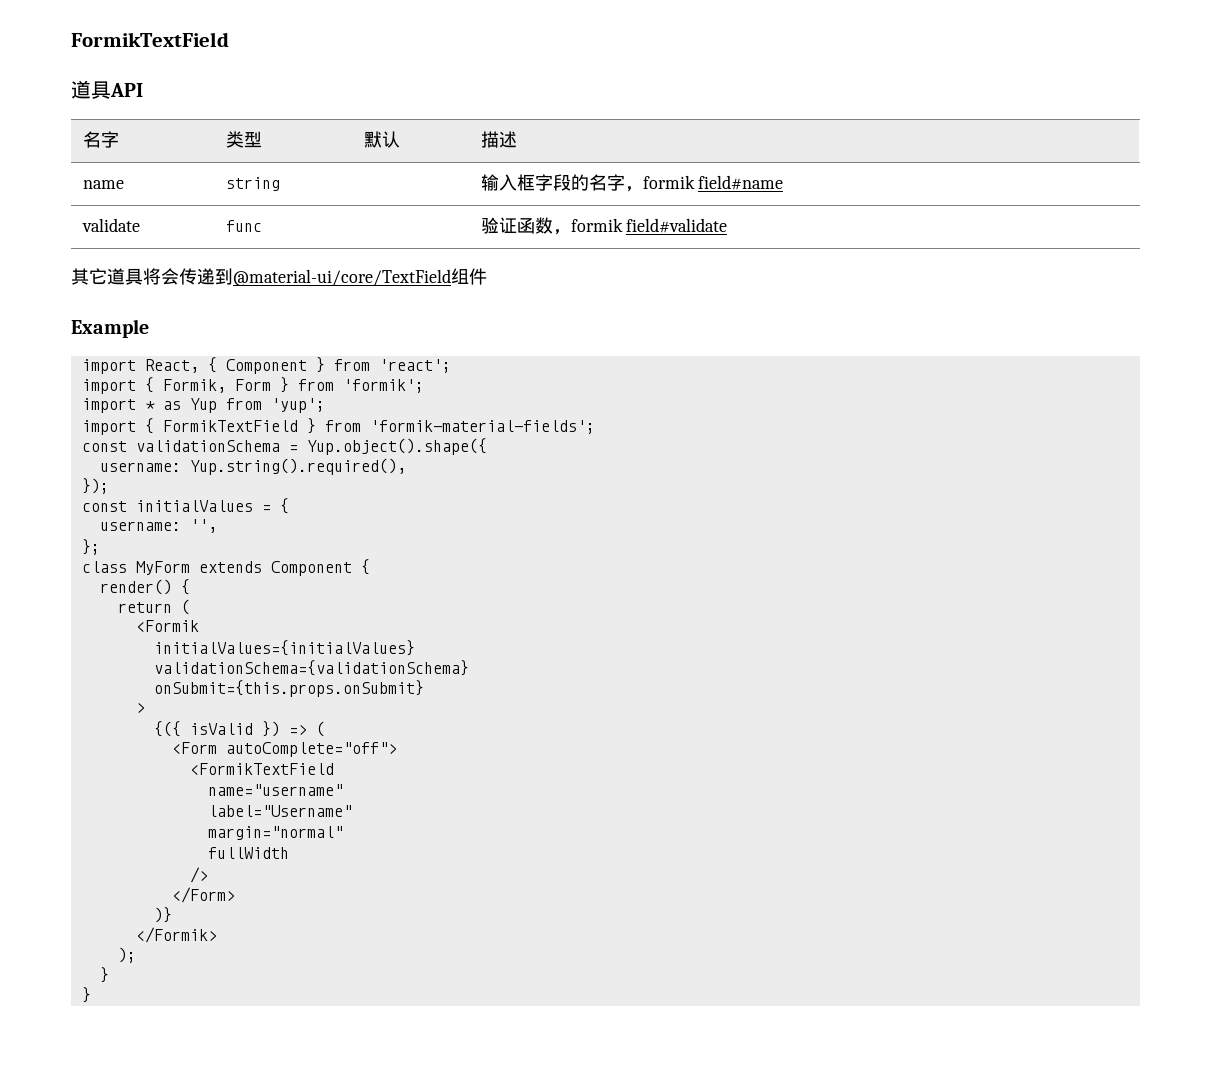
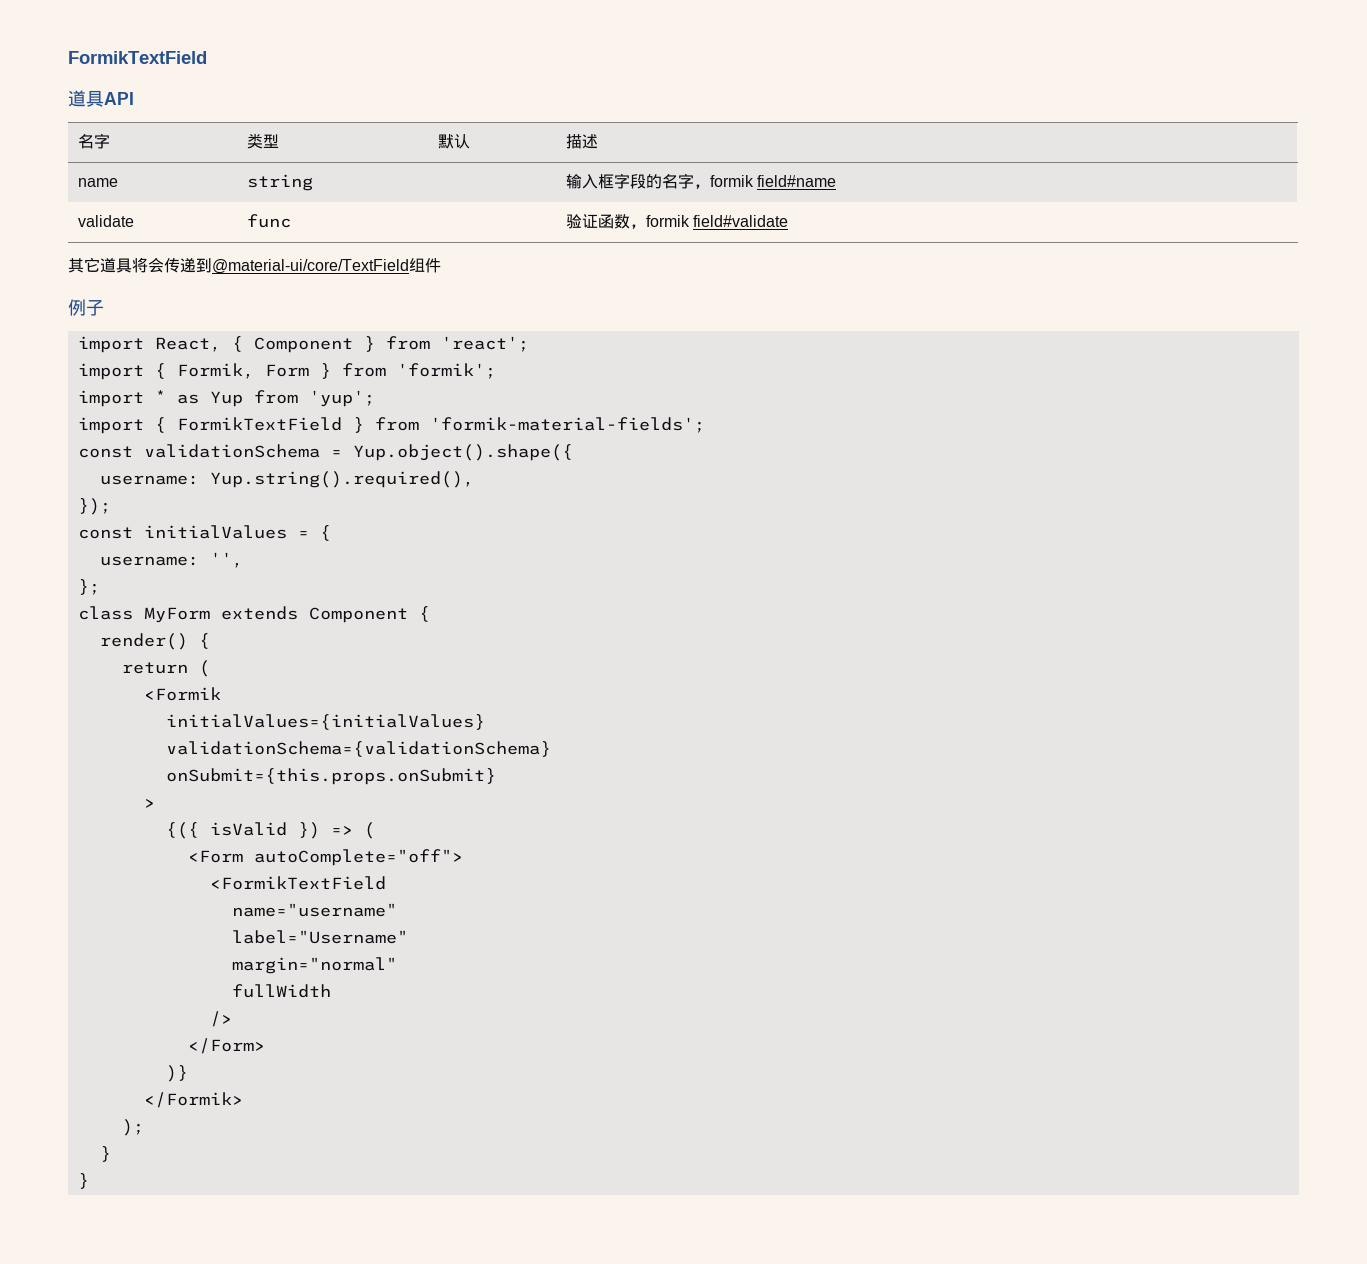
[71,319,149,338] Example -> [68,299,104,316] 例子

